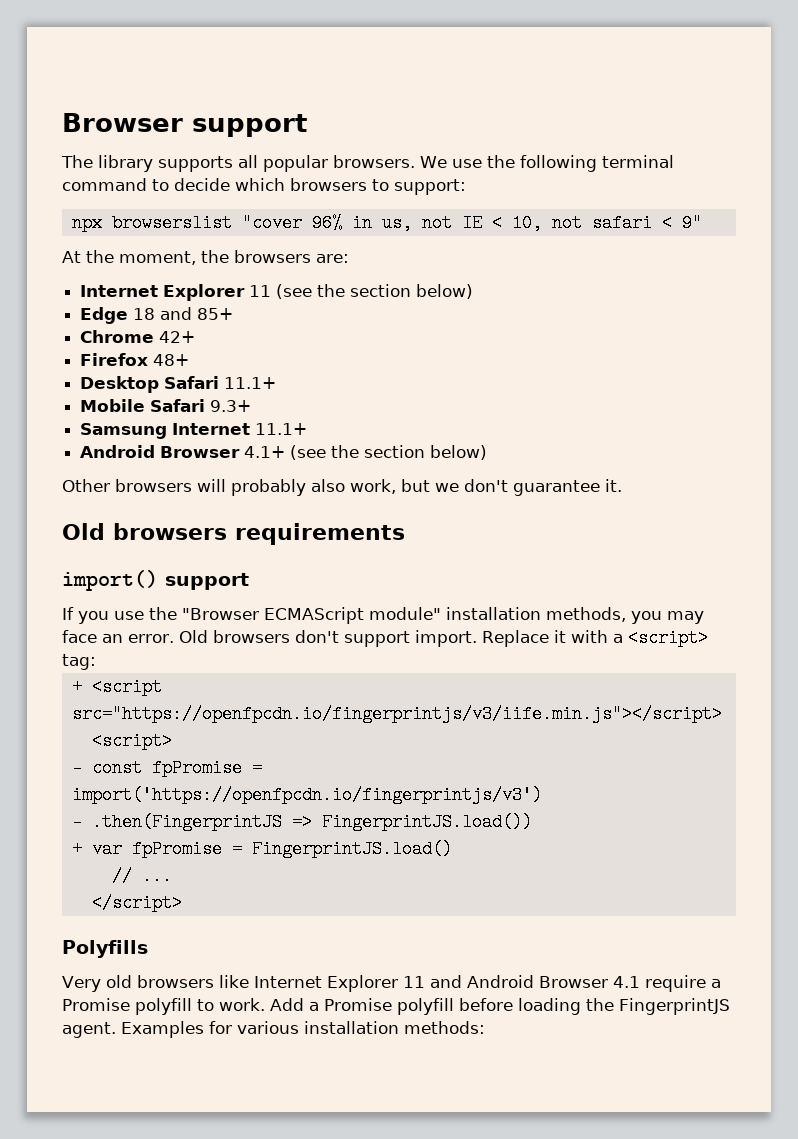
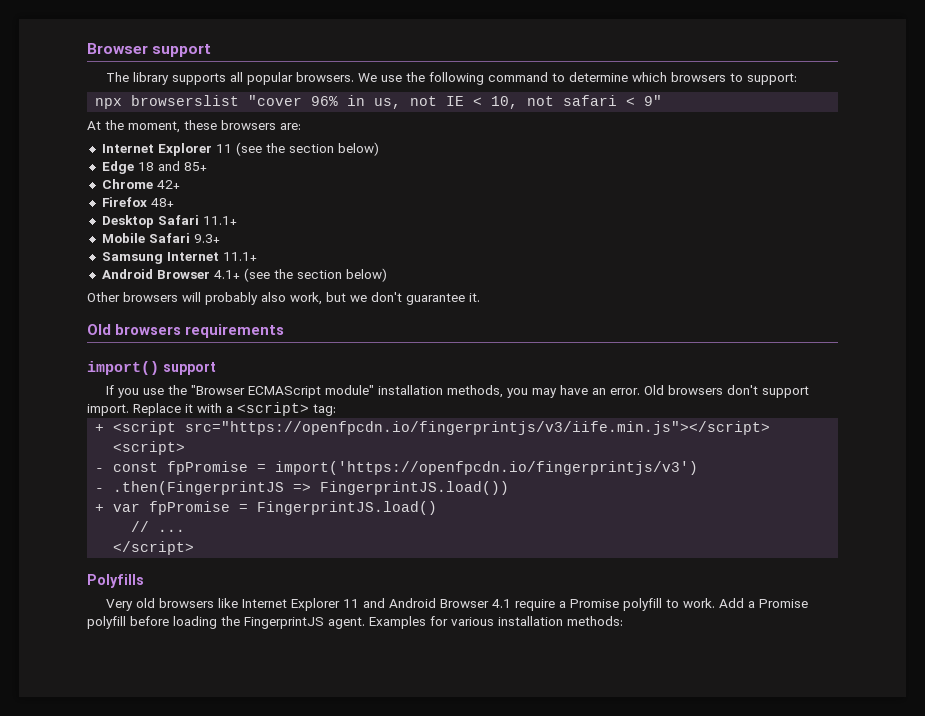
[601,155,674,168] terminal -> (484, 78) none
[174,178,230,191] decide -> [568,72,628,82] determine
[201,250,229,263] the -> [184,120,217,130] these
[62,630,97,643] face -> [559,385,588,395] have

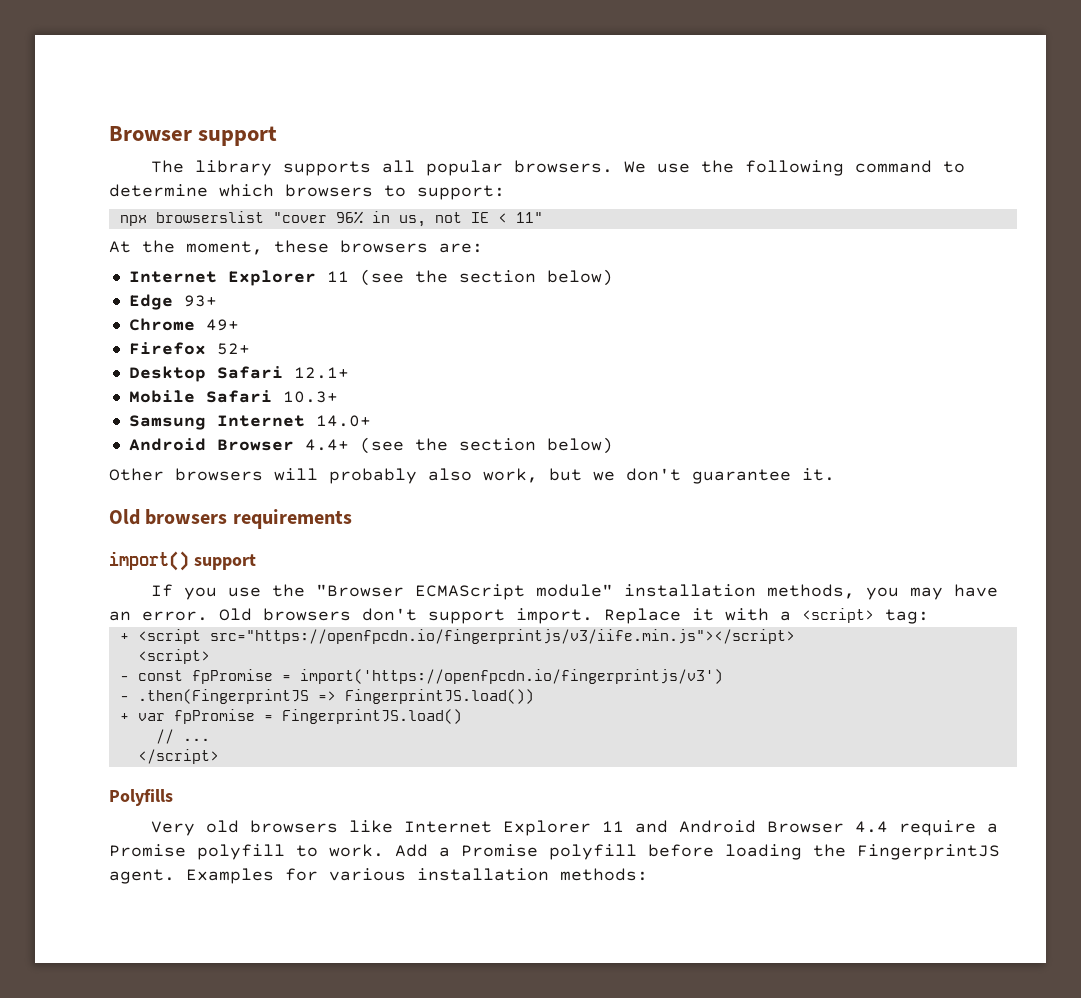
[491,95,663,109] 10, not safari < 9" -> [515,212,543,223] 11"
[137,161,207,171] 18 and 85+ -> [183,295,217,307] 93+
[156,180,180,189] 42+ -> [205,319,239,331] 49+
[150,198,174,207] 48+ -> [216,343,250,355] 52+
[202,216,237,225] 11.1+ -> [293,367,349,379] 12.1+
[193,234,220,243] 9.3+ -> [282,391,338,403] 10.3+
[222,252,257,261] [101,269,240,279] 11.1+ // Android Browser 4.1+ -> [315,415,371,427] [128,438,349,451] 14.0+ // Android Browser 4.4+
[491,599,511,608] 4.1 -> [854,821,888,833] 4.4

